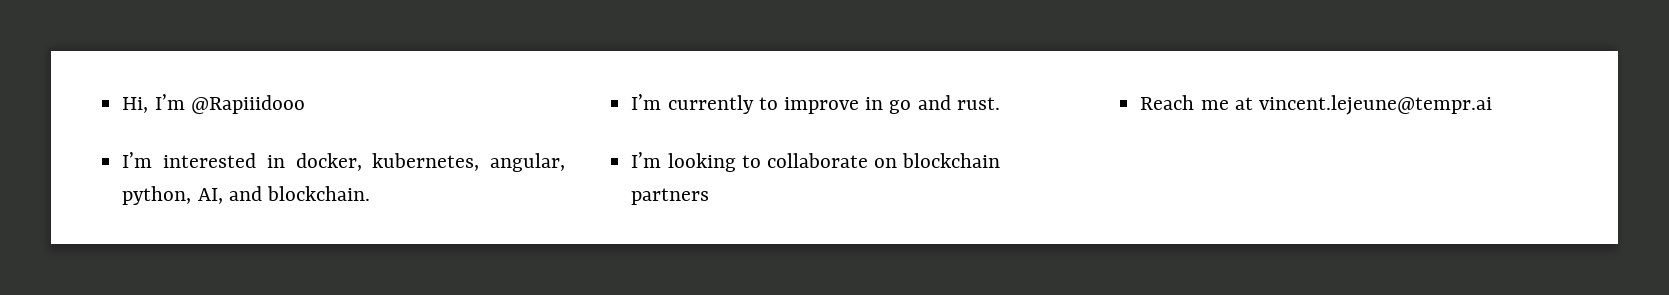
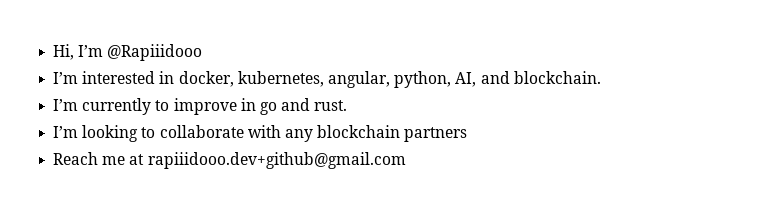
[874,158,898,168] on -> [247,125,313,142] with any
[1258,95,1492,115] vincent.lejeune@tempr.ai -> [147,152,406,169] rapiiidooo.dev+github@gmail.com

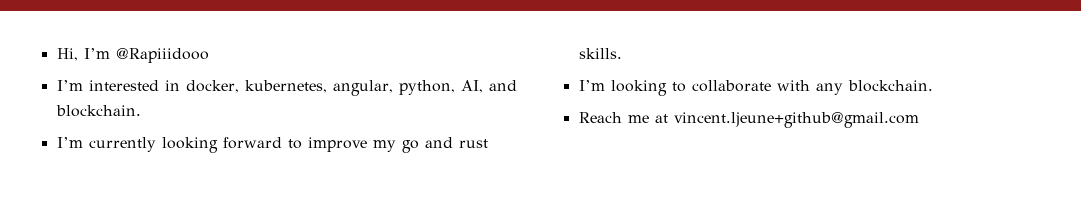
(152, 106) none -> [161,137,282,153] looking forward
[240,98,256,111] in -> [372,140,396,152] my
[314,100,348,111] rust. -> [458,139,488,148] [578,48,622,59] rust skills.
[317,125,468,142] blockchain partners -> [847,80,933,92] blockchain.
[147,152,406,169] rapiiidooo.dev+github@gmail.com -> [673,112,919,128] vincent.ljeune+github@gmail.com

